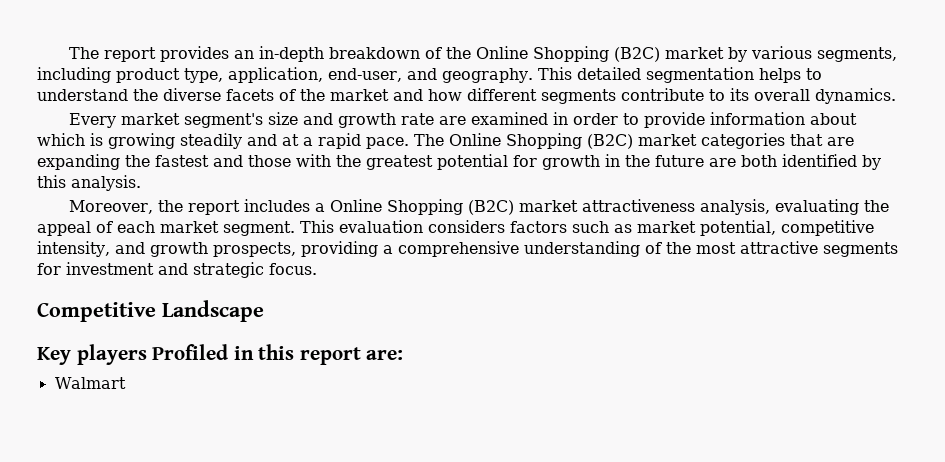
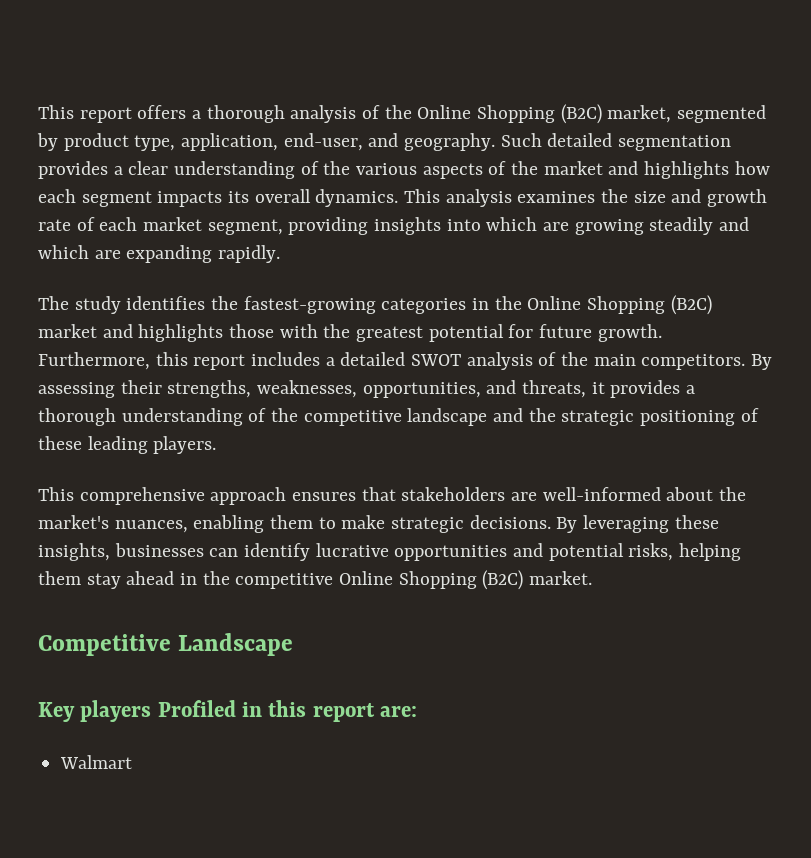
[68,46,420,62] The report provides an in-depth breakdown -> [38,105,357,123] This report offers a thorough analysis
[664,46,897,62] [37,67,111,83] market by various segments, including -> [607,105,767,123] [37,133,58,151] market, segmented by
[537,67,572,80] This -> [500,133,542,147] Such
[758,68,822,83] [37,88,896,104] [68,112,857,128] [37,133,854,149] [37,154,243,170] helps to understand the diverse facets of the market and how different segments contribute to its overall dynamics. // Every market segment's size and growth rate are examined in order to provide information about which is growing steadily and at a rapid pace. The Online Shopping (B2C) market categories that are expanding the fastest and -> [38,161,770,179] [38,189,768,207] [38,217,750,235] [38,245,281,263] [38,295,712,315] [38,324,224,342] provides a clear understanding of the various aspects of the market and highlights how each segment impacts its overall dynamics. This analysis examines the size and growth rate of each market segment, providing insights into which are growing steadily and which are expanding rapidly. // The study identifies the fastest-growing categories in the Online Shopping (B2C) market and highlights
[542,154,881,170] [37,175,141,191] [68,199,889,215] [37,220,874,236] [37,241,898,257] [37,262,317,278] growth in the future are both identified by this analysis. // Moreover, the report includes a Online Shopping (B2C) market attractiveness analysis, evaluating the appeal of each market segment. This evaluation considers factors such as market potential, competitive intensity, and growth prospects, providing a comprehensive understanding of the most attractive segments for investment and strategic focus. -> [539,324,662,342] [38,352,773,370] [38,380,696,398] [38,408,759,426] [38,436,217,454] [38,487,747,505] [38,515,719,533] [38,543,742,561] [38,570,593,590] future growth. Furthermore, this report includes a detailed SWOT analysis of the main competitors. By assessing their strengths, weaknesses, opportunities, and threats, it provides a thorough understanding of the competitive landscape and the strategic positioning of these leading players. // This comprehensive approach ensures that stakeholders are well-informed about the market's nuances, enabling them to make strategic decisions. By leveraging these insights, businesses can identify lucrative opportunities and potential risks, helping them stay ahead in the competitive Online Shopping (B2C) market.

